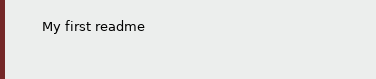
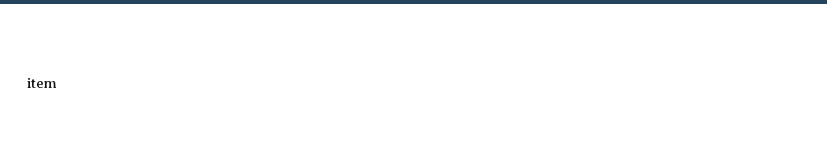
[42,20,145,34] My first readme -> [27,78,57,88] item

